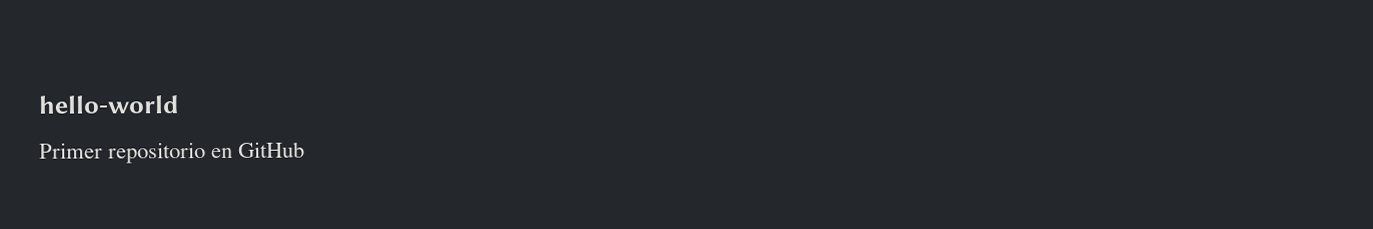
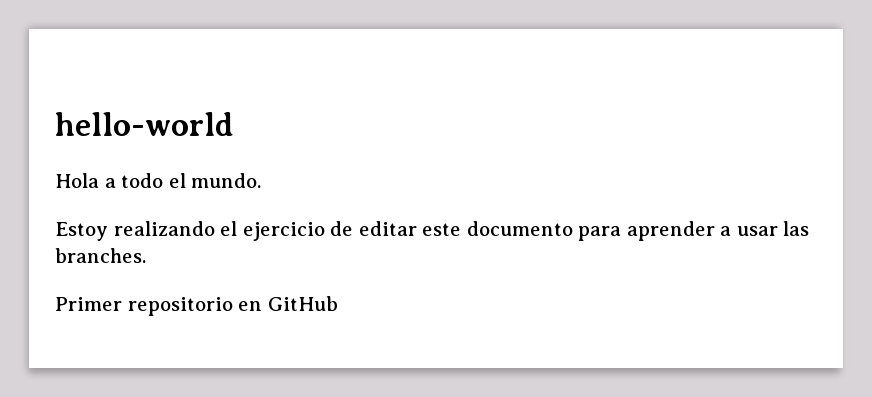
(179, 104) none -> [55,173,262,188] [55,221,810,241] [55,248,146,263] // Hola a todo el mundo. // Estoy realizando el ejercicio de editar este documento para aprender a usar las branches.

